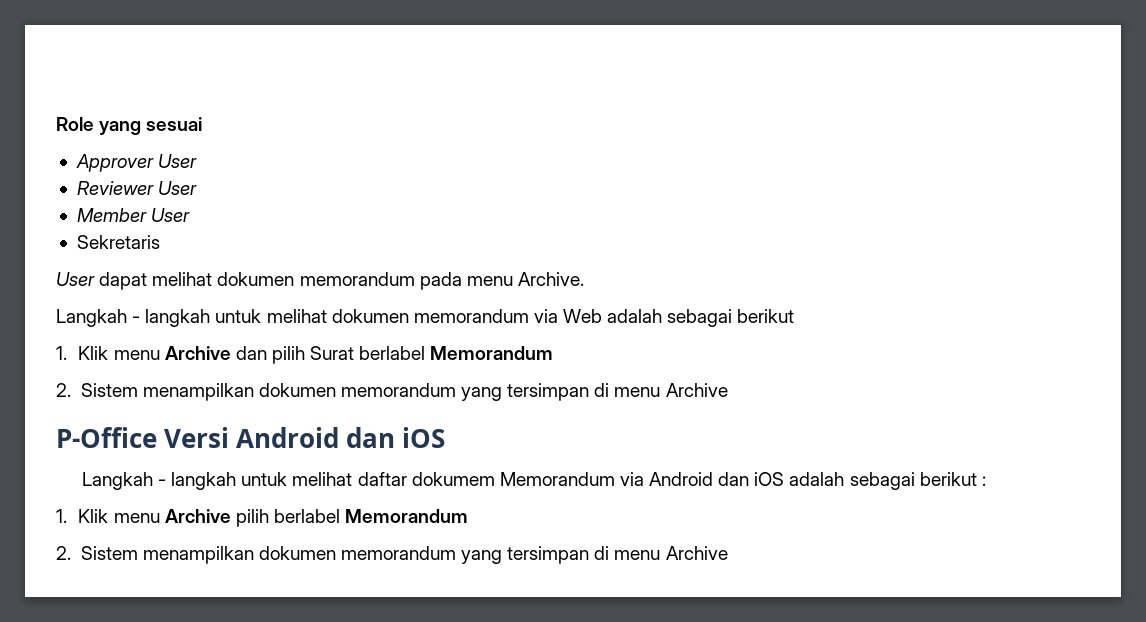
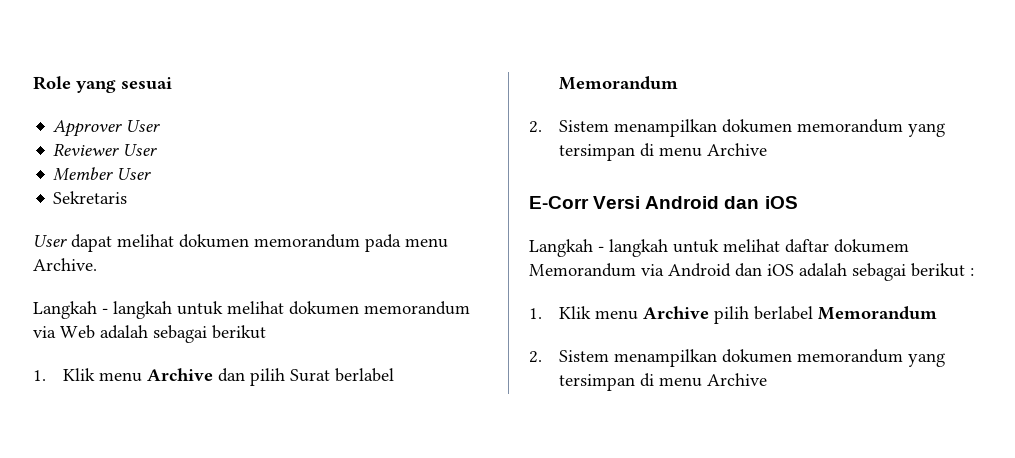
[56,427,157,448] P-Office -> [529,196,589,209] E-Corr

